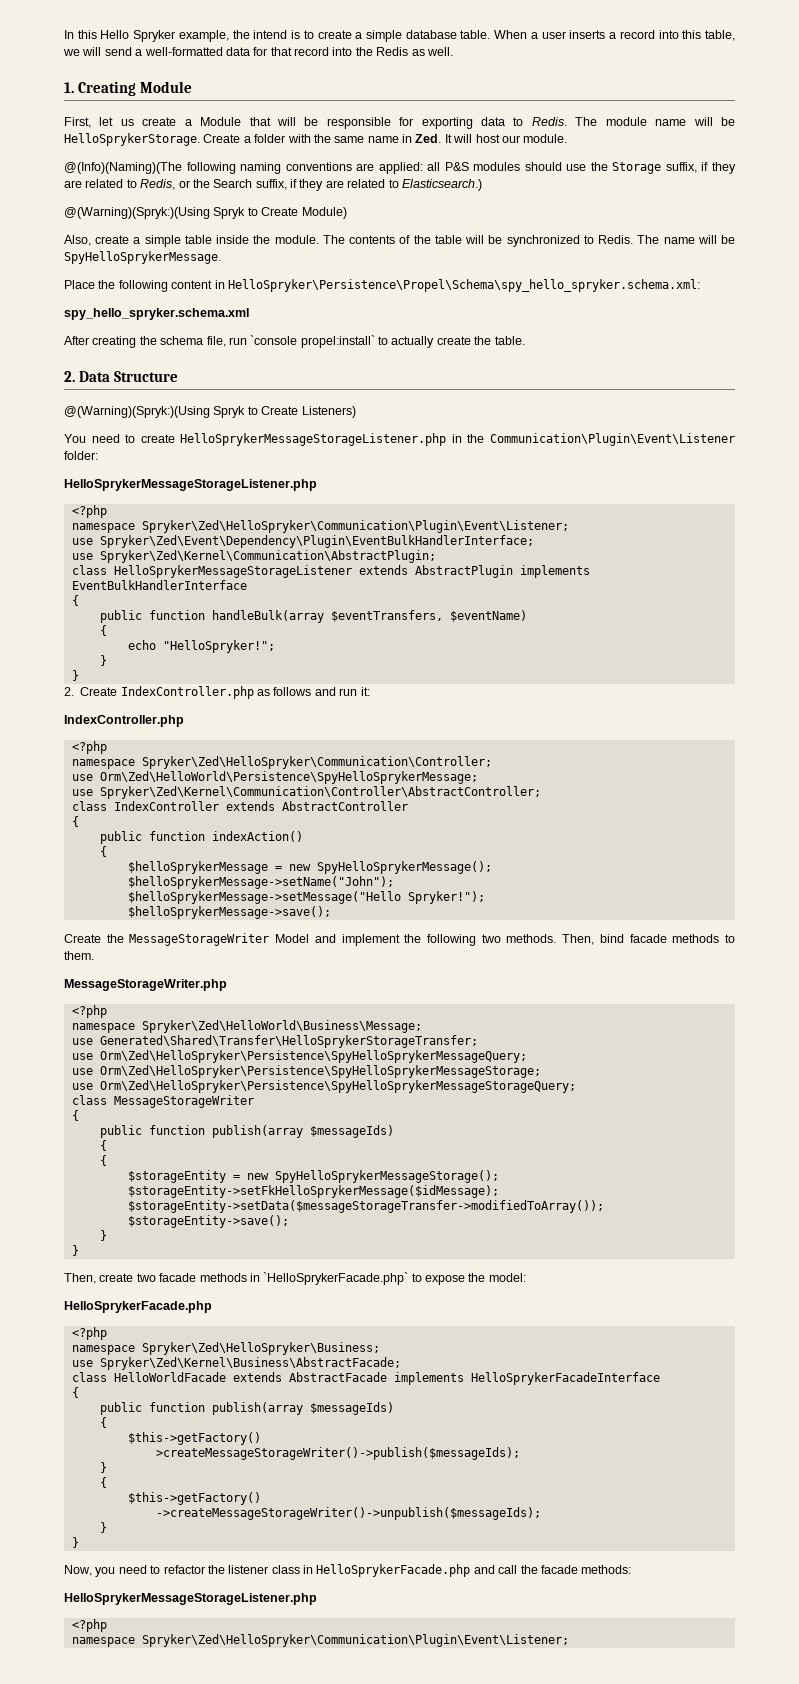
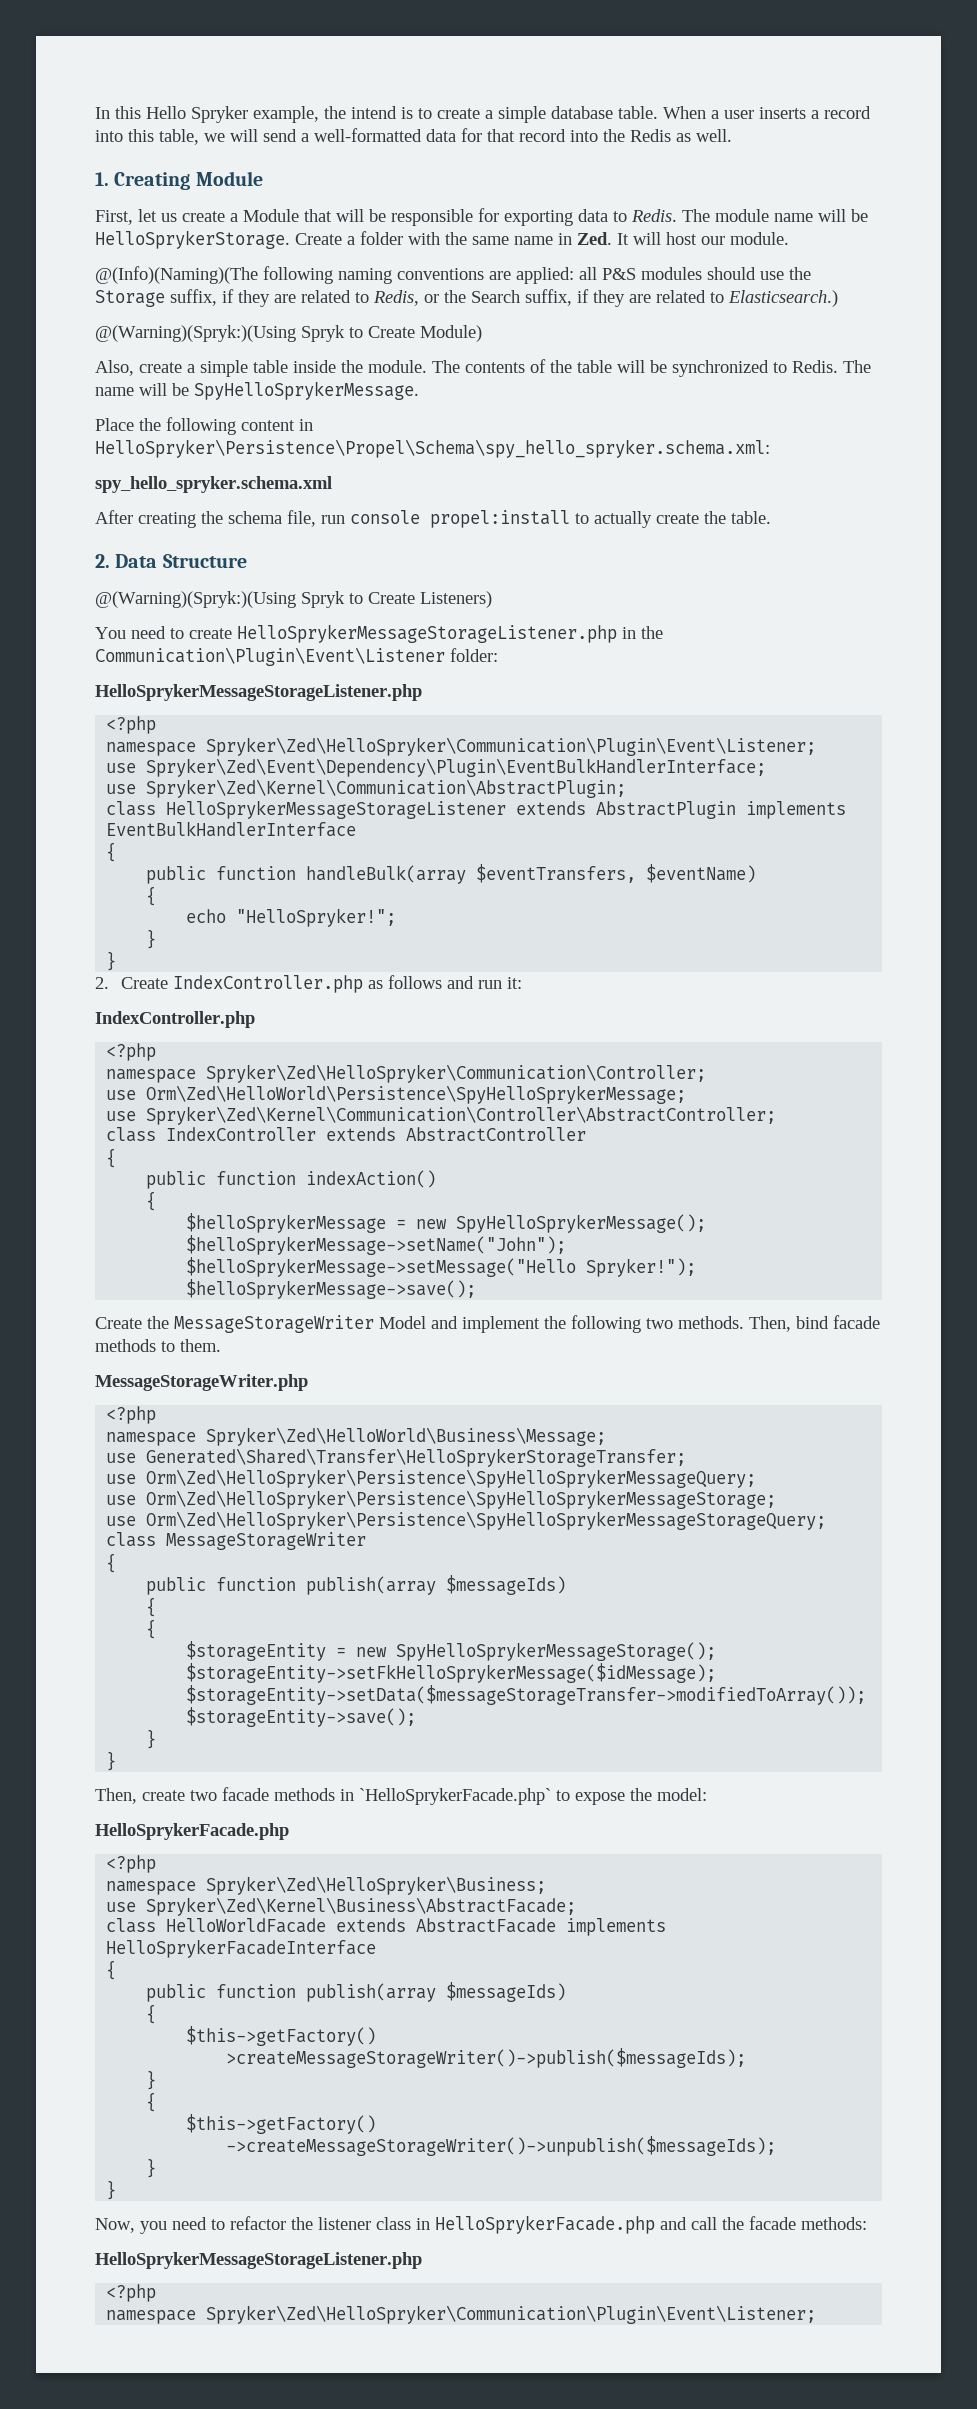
[250,335,375,348] `console propel:install` -> [350,510,570,528] console propel:install

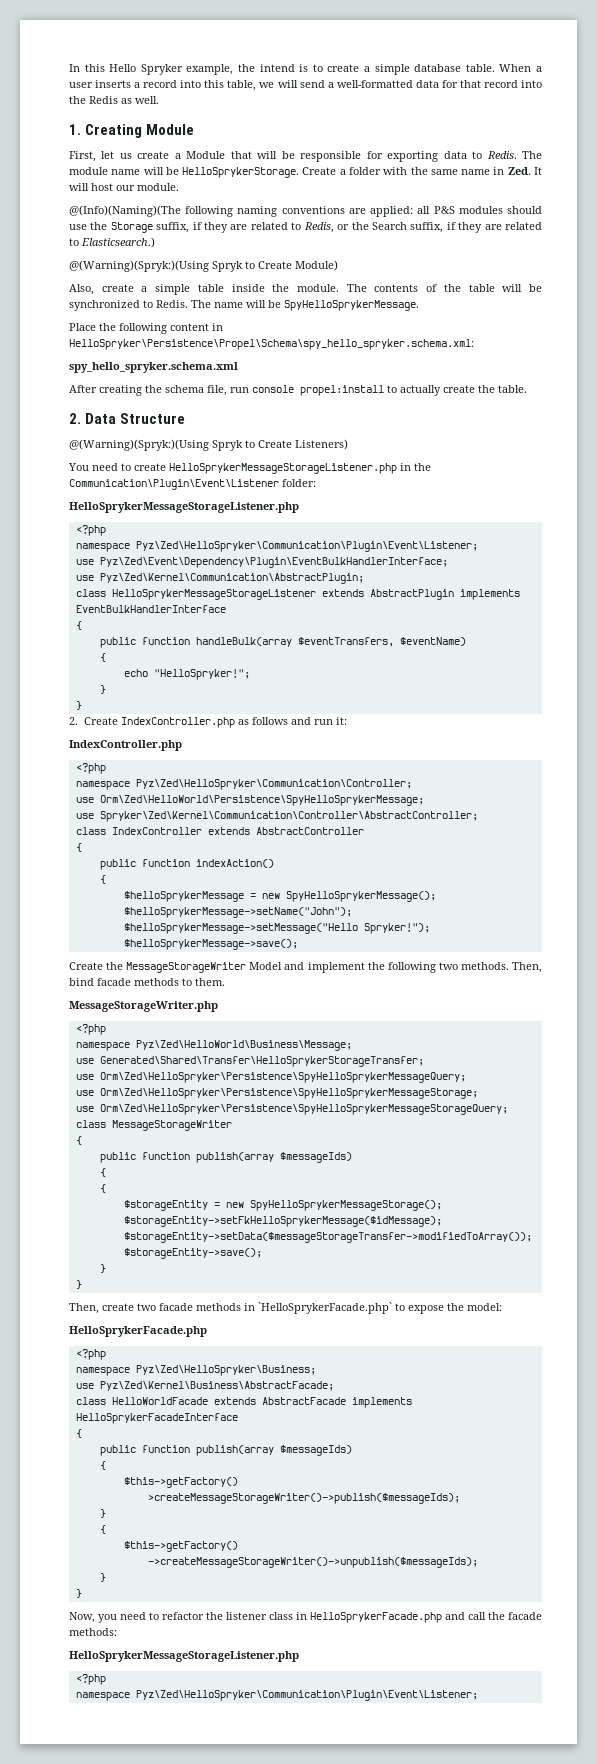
[206,737,817,756] [106,758,767,777] [106,779,627,798] Spryker\Zed\HelloSpryker\Communication\Plugin\Event\Listener; // use Spryker\Zed\Event\Dependency\Plugin\EventBulkHandlerInterface; // use Spryker\Zed\Kernel\Communication\AbstractPlugin; -> [135,541,478,552] [75,557,448,568] [75,573,364,584] Pyz\Zed\HelloSpryker\Communication\Plugin\Event\Listener; // use Pyz\Zed\Event\Dependency\Plugin\EventBulkHandlerInterface; // use Pyz\Zed\Kernel\Communication\AbstractPlugin;
[206,1064,707,1083] Spryker\Zed\HelloSpryker\Communication\Controller; -> [135,779,412,790] Pyz\Zed\HelloSpryker\Communication\Controller;
[206,1427,607,1446] Spryker\Zed\HelloWorld\Business\Message; -> [135,1040,352,1051] Pyz\Zed\HelloWorld\Business\Message;
[206,1876,547,1895] [106,1897,577,1916] Spryker\Zed\HelloSpryker\Business; // use Spryker\Zed\Kernel\Business\AbstractFacade; -> [135,1365,316,1376] [75,1381,334,1391] Pyz\Zed\HelloSpryker\Business; // use Pyz\Zed\Kernel\Business\AbstractFacade;
[206,2305,817,2324] Spryker\Zed\HelloSpryker\Communication\Plugin\Event\Listener; -> [135,1690,478,1701] Pyz\Zed\HelloSpryker\Communication\Plugin\Event\Listener;

